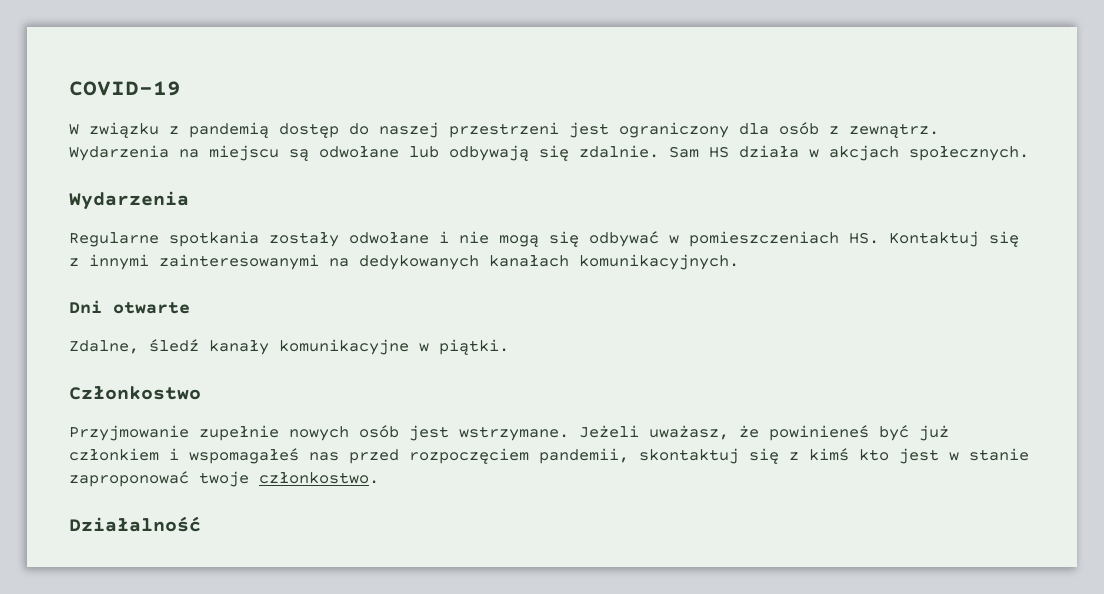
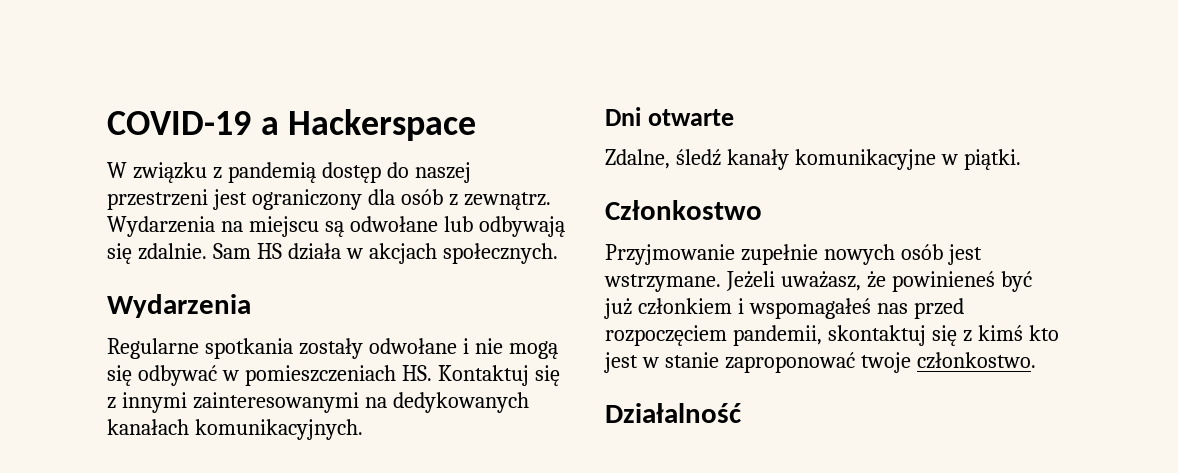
(181, 88) none -> [260,109,477,141] a Hackerspace

